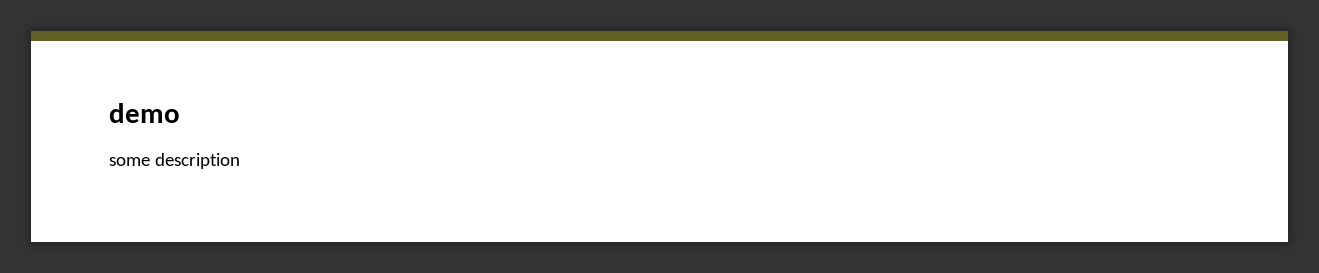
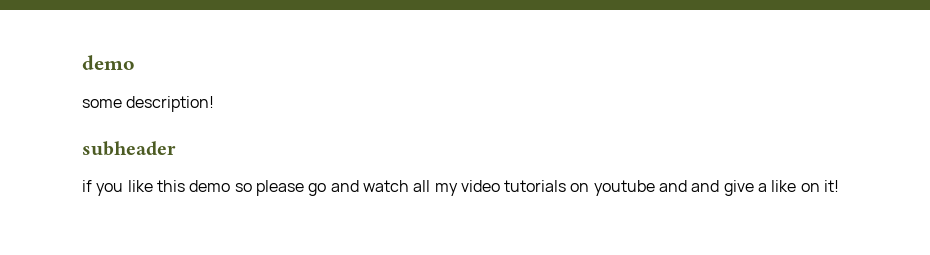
[154,153,240,169] description -> [126,96,215,112] [82,141,176,156] [82,180,840,196] description! // subheader // if you like this demo so please go and watch all my video tutorials on youtube and and give a like on it!

